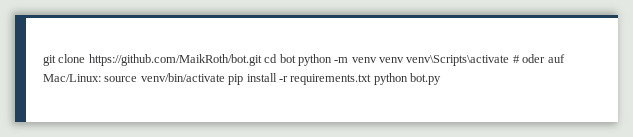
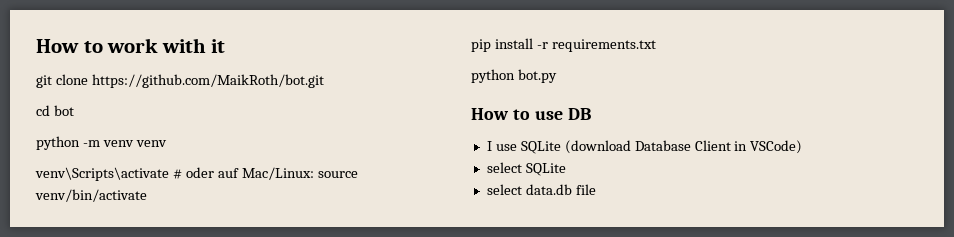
(43, 60) none -> [36,38,226,53] How to work with it //
(262, 60) none -> (324, 81) //
(296, 58) none -> (74, 110) //
(404, 60) none -> (167, 143) //
(225, 77) none -> (147, 195) //
(372, 79) none -> (656, 45) //
(441, 79) none -> [471,108,591,120] [486,140,803,154] [486,162,566,176] [486,184,596,195] // How to use DB // I use SQLite (download Database Client in VSCode) // select SQLite // select data.db file

